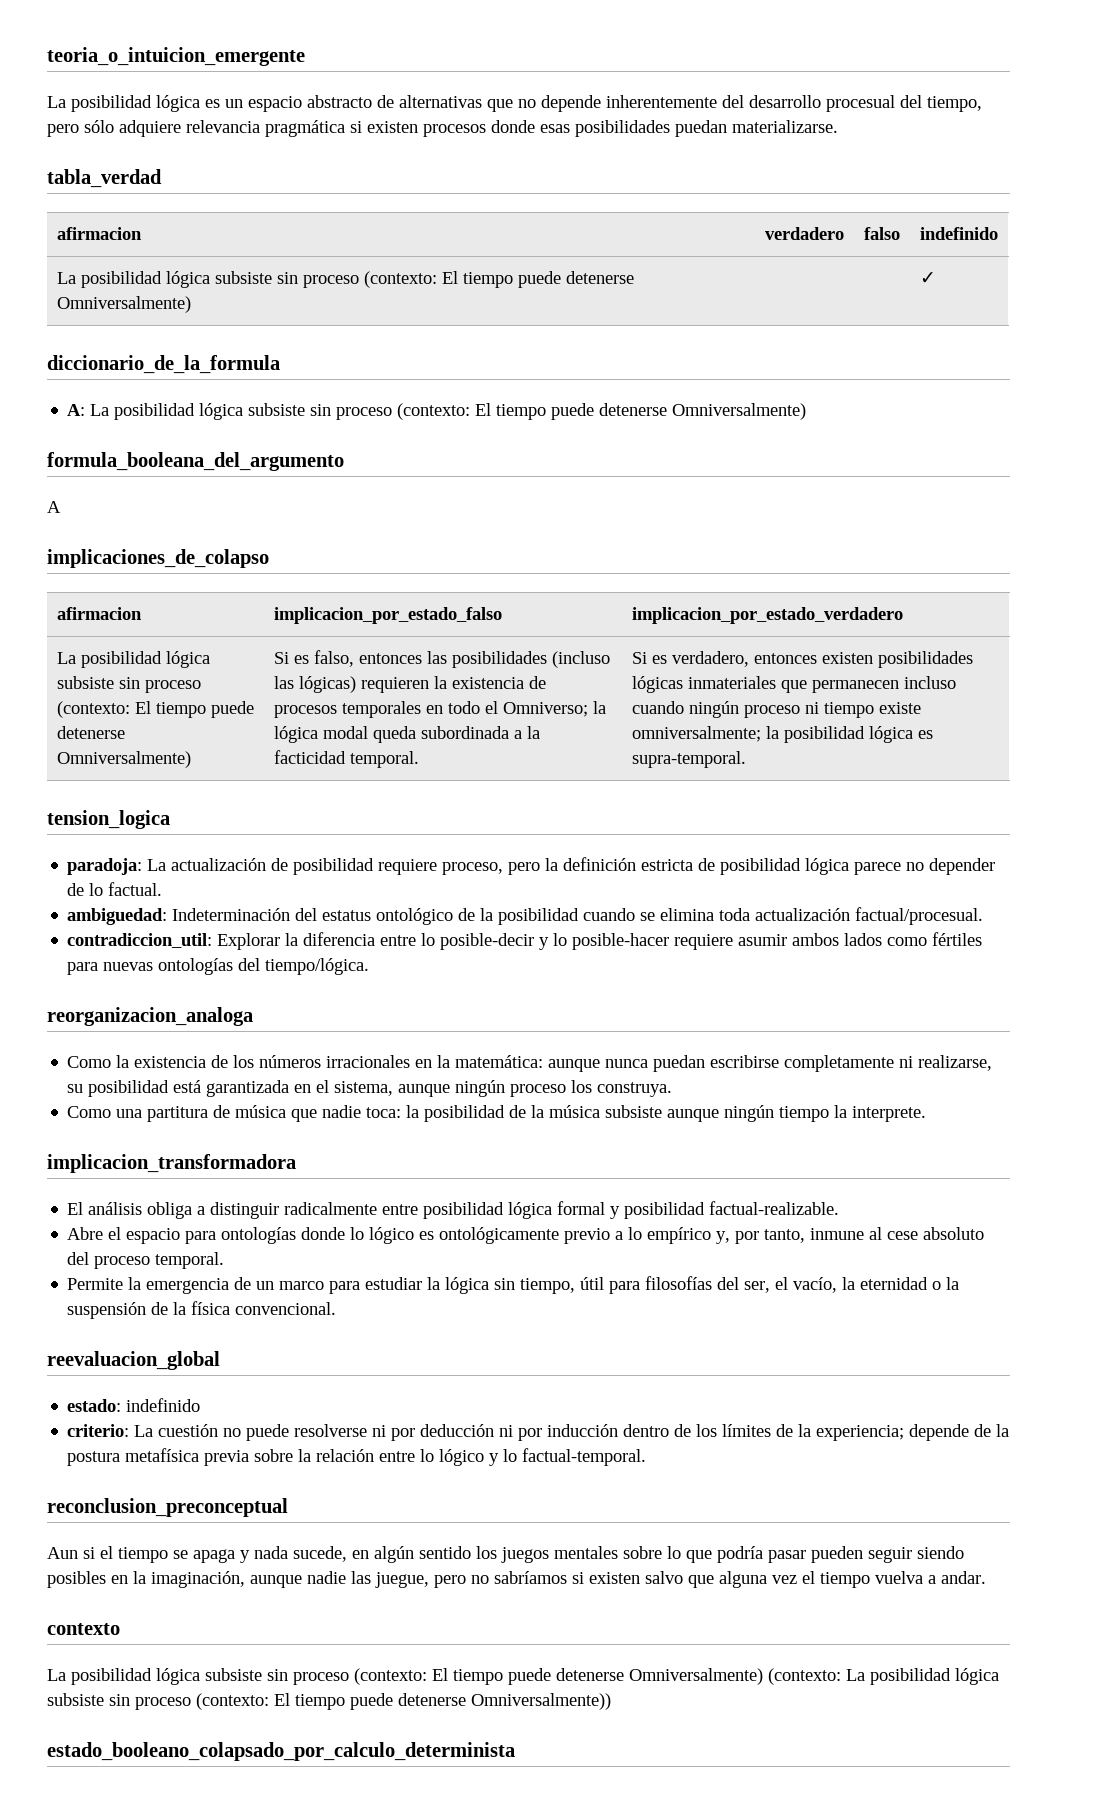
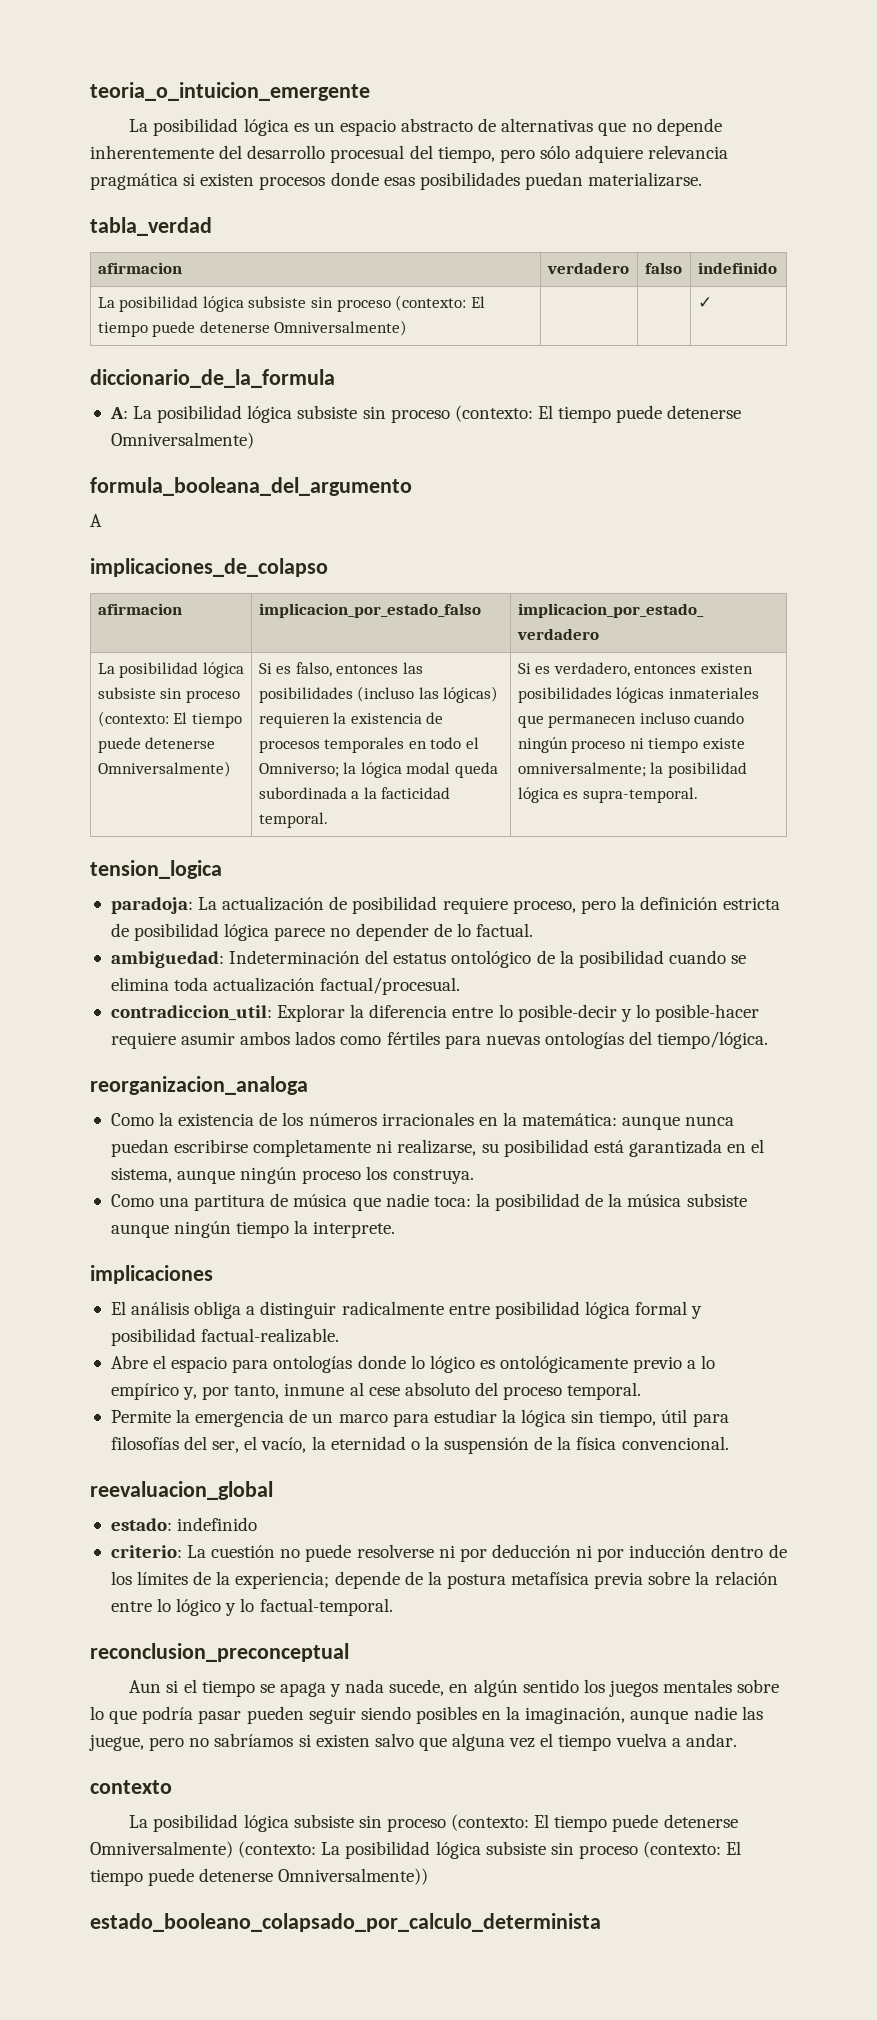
[47,1154,296,1173] implicacion_transformadora -> [90,1265,213,1284] implicaciones

